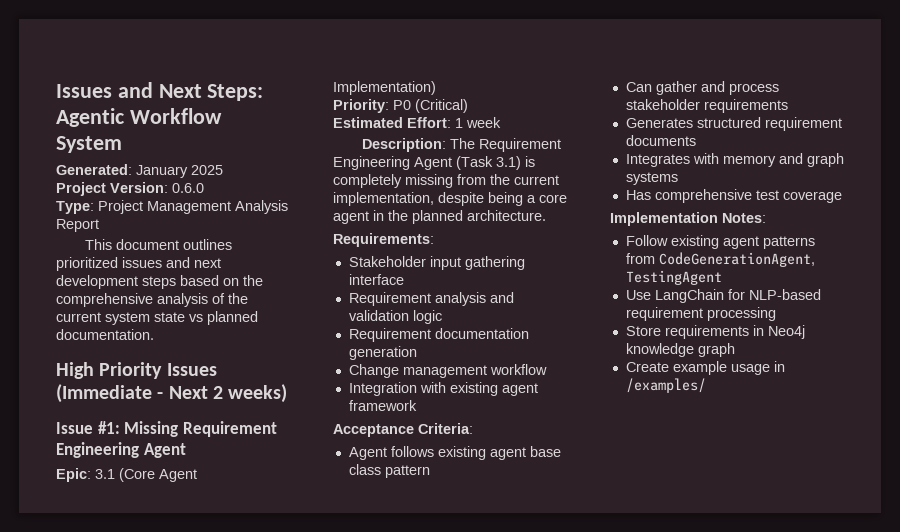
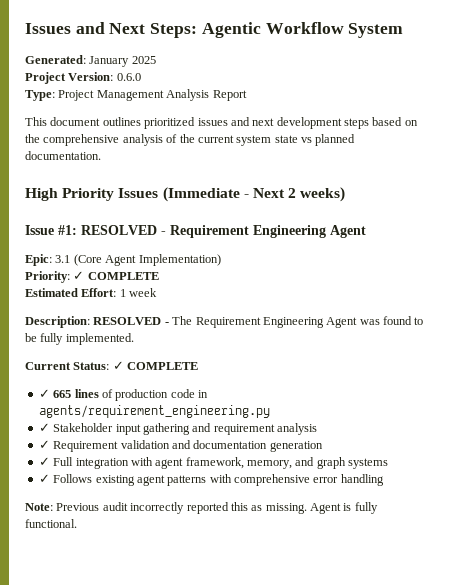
[124,421,179,437] Missing -> [81,225,166,235] RESOLVED -
[393,99,468,113] P0 (Critical) -> [73,271,159,280] ✓ COMPLETE
(447, 145) none -> [93,317,169,325] RESOLVED -
[456,156,535,170] [333,174,559,188] [333,192,567,206] [333,210,546,224] [333,233,434,247] [348,256,525,270] [348,274,404,285] [348,292,514,306] [348,310,442,324] [348,328,529,342] [348,346,417,360] [348,364,547,378] [348,382,538,396] [348,400,417,411] [333,423,473,437] [348,446,561,460] [348,464,430,478] [625,81,779,95] [625,99,788,113] [625,117,842,131] [625,135,696,146] [625,153,844,167] [625,172,678,185] [625,189,842,203] [610,212,766,226] [625,235,815,249] [625,252,815,267] [625,270,722,285] [625,289,821,303] [625,307,776,321] [625,325,805,339] [625,343,735,357] [625,361,785,375] [625,378,706,393] (Task 3.1) is completely missing from the current implementation, despite being a core agent in the planned architecture. // Requirements: // Stakeholder input gathering interface // Requirement analysis and validation logic // Requirement documentation generation // Change management workflow // Integration with existing agent framework // Acceptance Criteria: // Agent follows existing agent base class pattern // Can gather and process stakeholder requirements // Generates structured requirement documents // Integrates with memory and graph systems // Has comprehensive test coverage // Implementation Notes: // Follow existing agent patterns from CodeGenerationAgent, TestingAgent // Use LangChain for NLP-based requirement processing // Store requirements in Neo4j knowledge graph // Create example usage in /examples/ -> [359,316,424,325] [25,333,134,345] [25,361,199,370] [38,389,208,401] [38,405,270,418] [38,423,317,435] [38,440,323,452] [38,457,389,469] [38,474,384,486] [25,502,378,514] [25,519,77,528] was found to be fully implemented. // Current Status: ✓ COMPLETE // ✓ 665 lines of production code in agents/requirement_engineering.py // ✓ Stakeholder input gathering and requirement analysis // ✓ Requirement validation and documentation generation // ✓ Full integration with agent framework, memory, and graph systems // ✓ Follows existing agent patterns with comprehensive error handling // Note: Previous audit incorrectly reported this as missing. Agent is fully functional.

